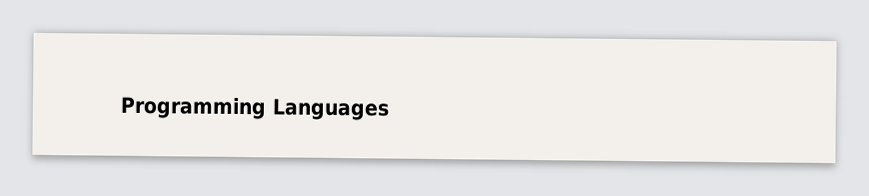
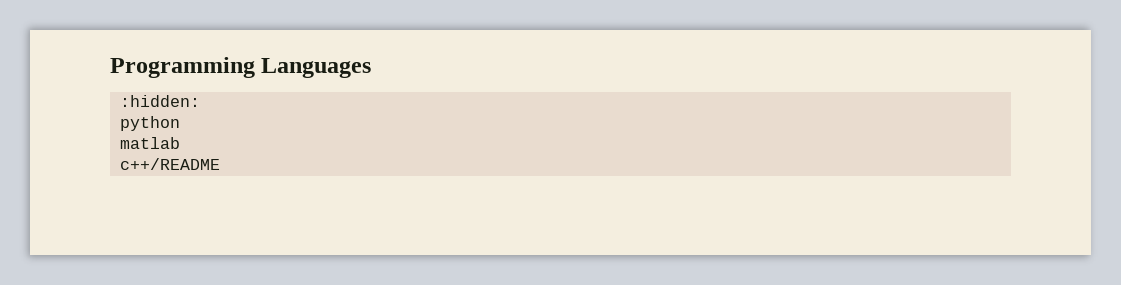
(389, 109) none -> [120,95,201,107] [120,116,181,131] [120,137,181,149] [120,158,221,170] // :hidden: // python // matlab // c++/README

